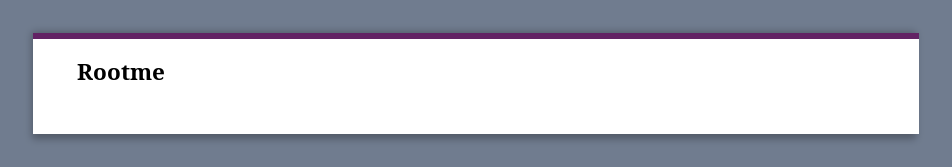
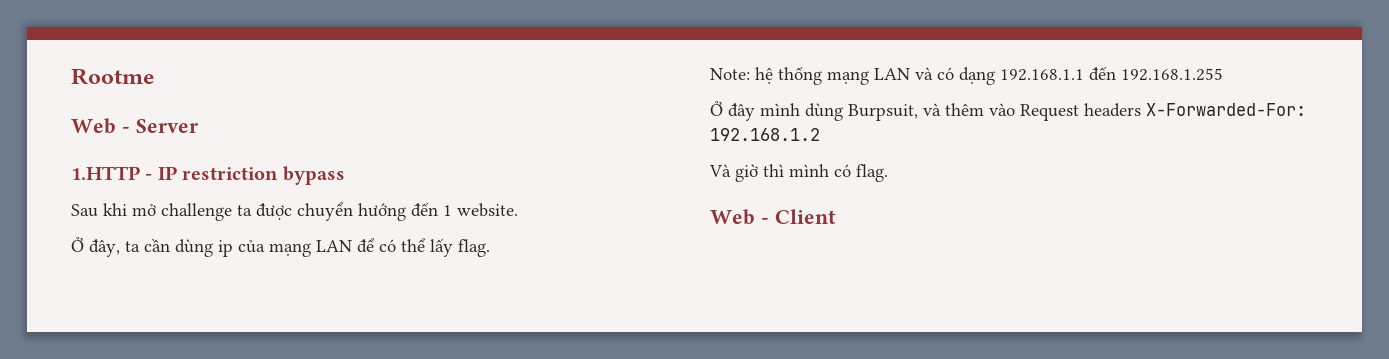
(165, 72) none -> [71,118,198,134] [71,166,345,185] [71,202,518,221] [71,237,490,257] [710,66,1223,85] [710,101,1306,121] [710,128,820,141] [709,164,888,182] [710,209,836,225] // Web - Server // 1.HTTP - IP restriction bypass // Sau khi mở challenge ta được chuyển hướng đến 1 website. // Ở đây, ta cần dùng ip của mạng LAN để có thể lấy flag. // Note: hệ thống mạng LAN và có dạng 192.168.1.1 đến 192.168.1.255 // Ở đây mình dùng Burpsuit, và thêm vào Request headers X-Forwarded-For: 192.168.1.2 // Và giờ thì mình có flag. // Web - Client

